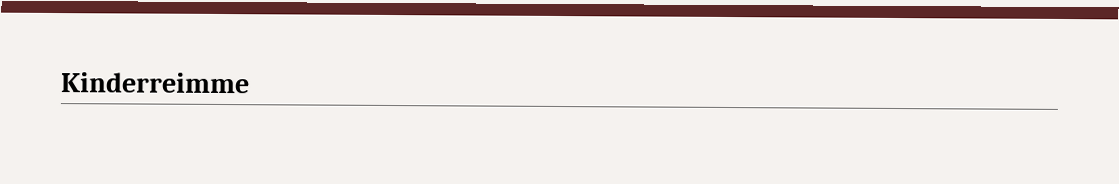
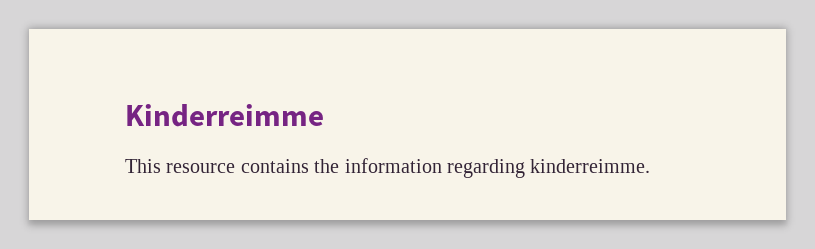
(250, 83) none -> [125,158,651,178] // This resource contains the information regarding kinderreimme.

